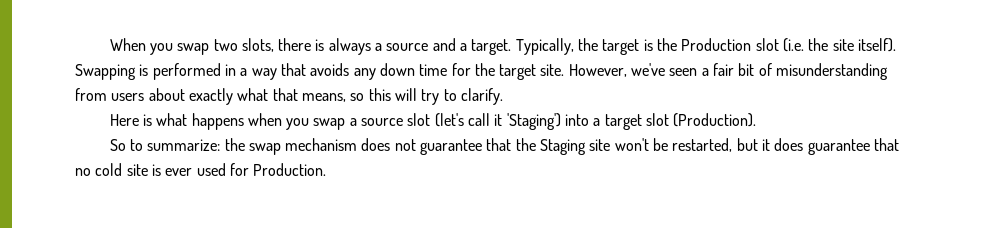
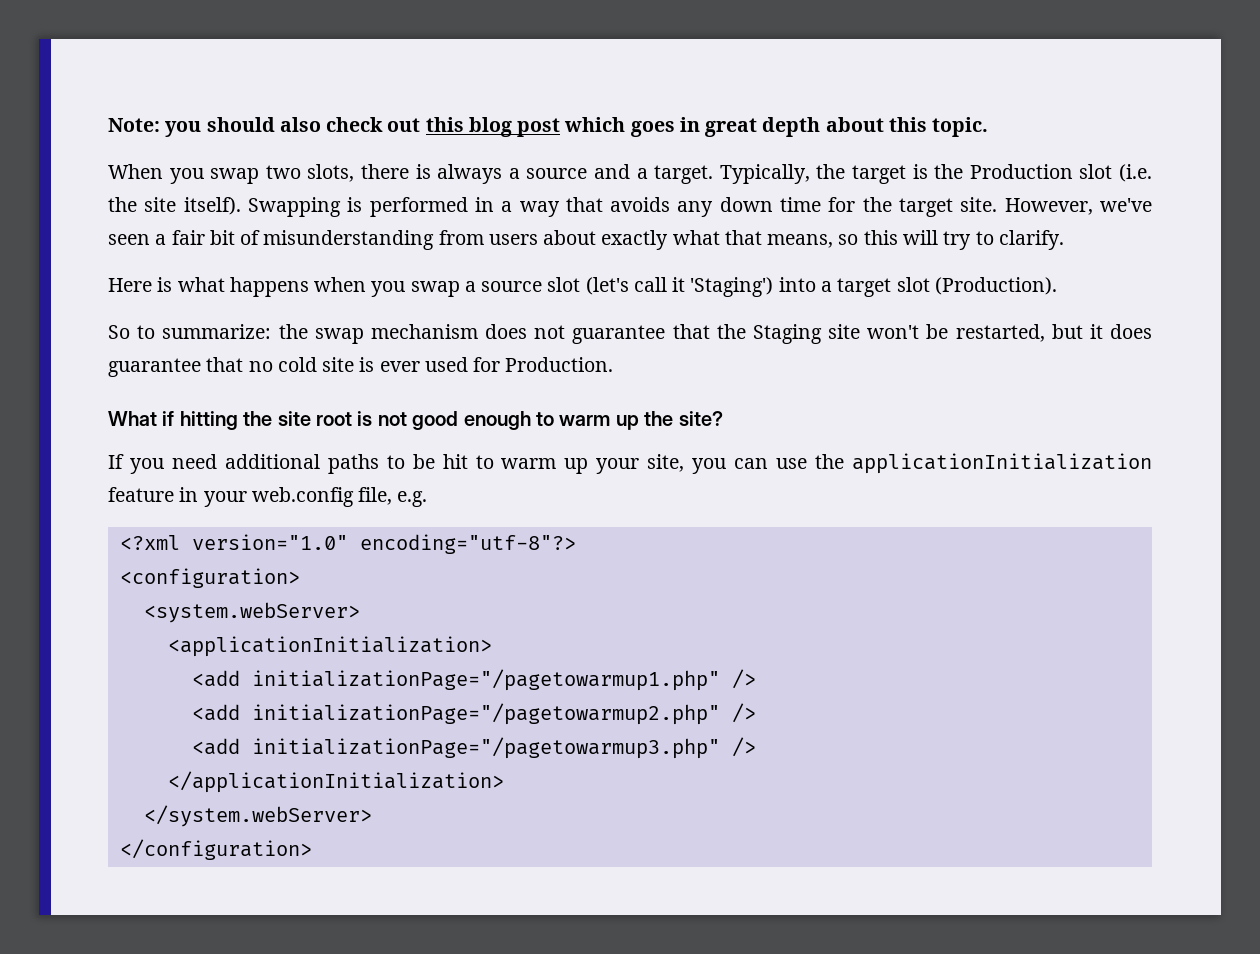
(109, 44) none -> [108,117,989,137] Note: you should also check out this blog post which goes in great depth about this topic. //
(327, 169) none -> [108,411,723,430] [108,453,1153,474] [108,487,428,507] [119,534,576,554] [119,568,300,588] [143,602,360,623] [167,636,492,657] [191,669,756,691] [191,703,756,725] [191,737,756,759] [167,771,504,793] [143,805,372,827] [119,839,312,860] // What if hitting the site root is not good enough to warm up the site? // If you need additional paths to be hit to warm up your site, you can use the applicationInitialization feature in your web.config file, e.g. // <?xml version="1.0" encoding="utf-8"?> // <configuration> // <system.webServer> // <applicationInitialization> // <add initializationPage="/pagetowarmup1.php" /> // <add initializationPage="/pagetowarmup2.php" /> // <add initializationPage="/pagetowarmup3.php" /> // </applicationInitialization> // </system.webServer> // </configuration>

